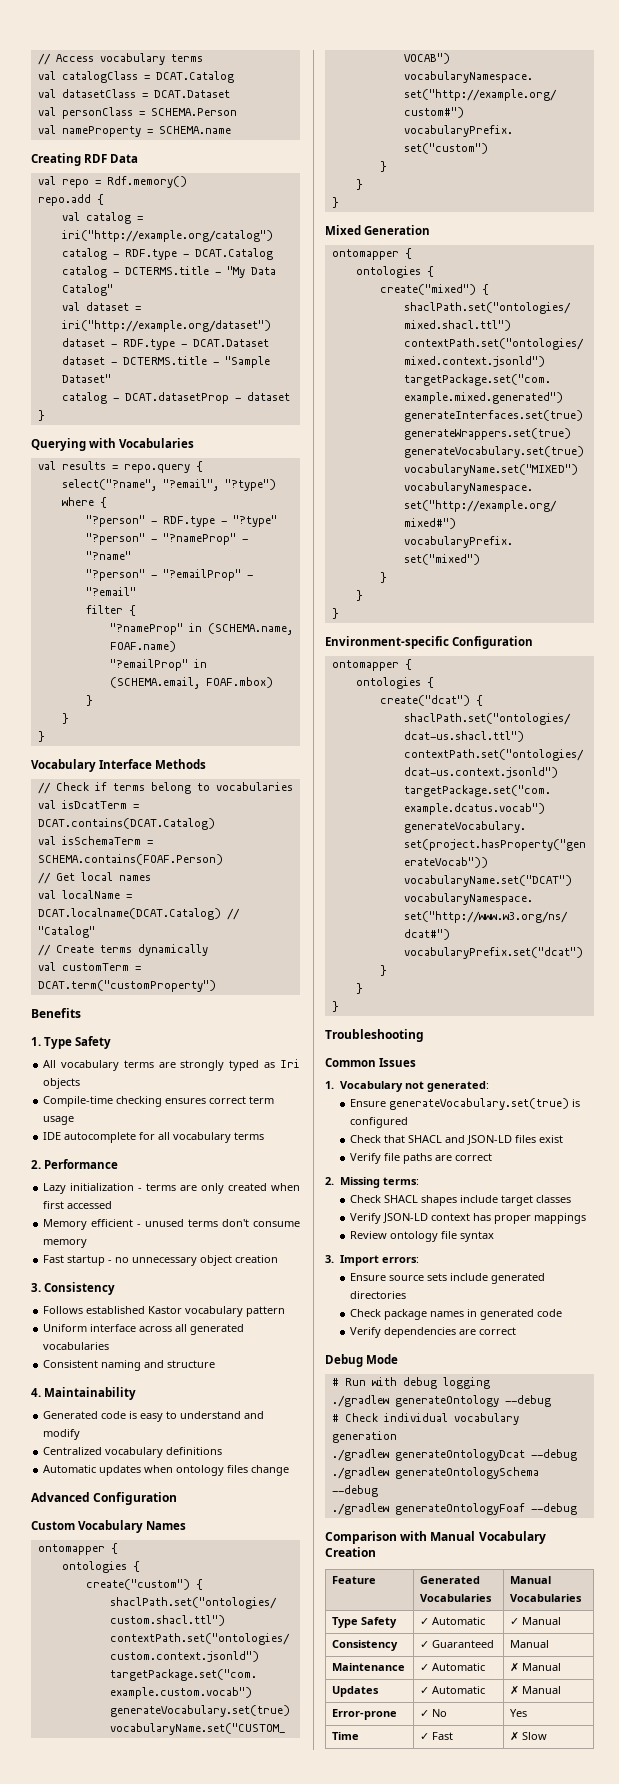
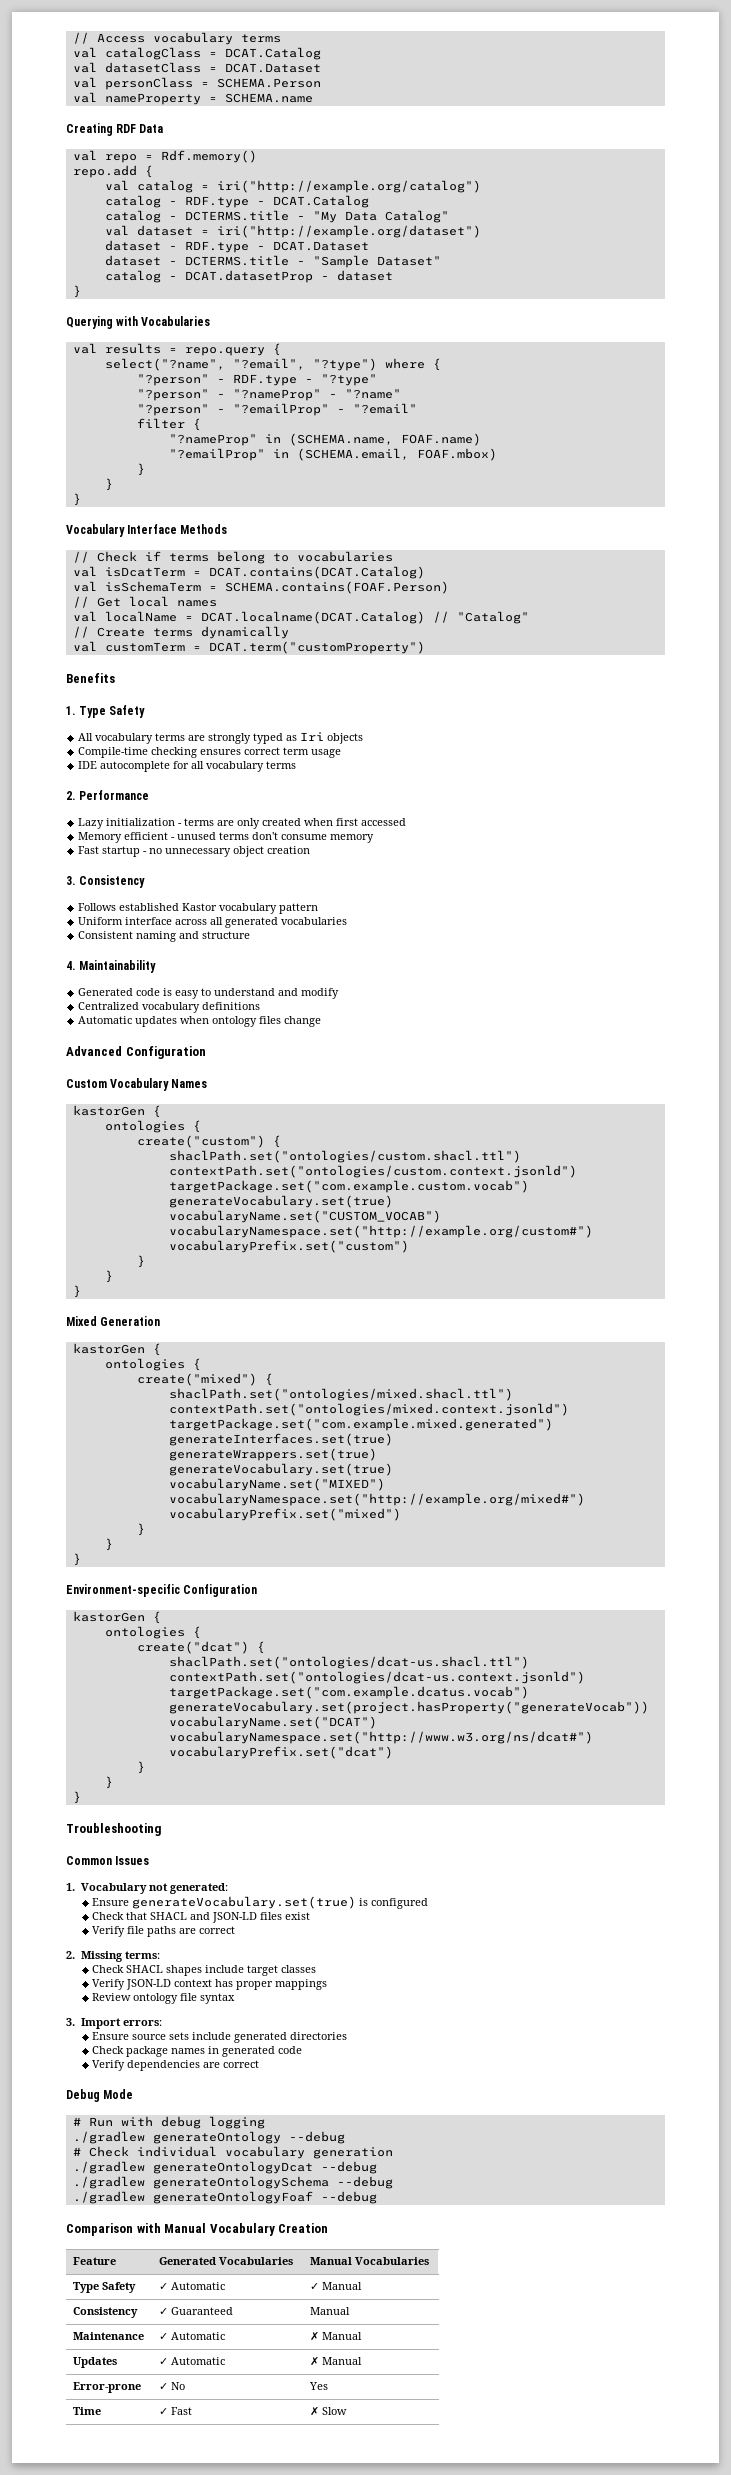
[37,1544,105,1555] ontomapper -> [72,1105,145,1116] kastorGen
[331,249,399,260] ontomapper -> [72,1343,145,1354] kastorGen
[331,660,399,671] ontomapper -> [72,1611,145,1622] kastorGen

